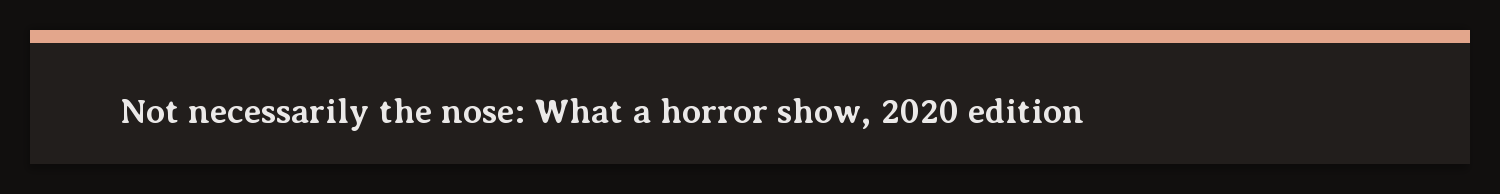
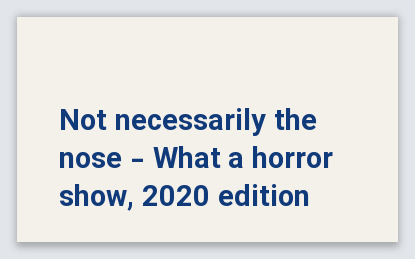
[440,106,525,123] nose: -> [59,152,145,168] nose -

